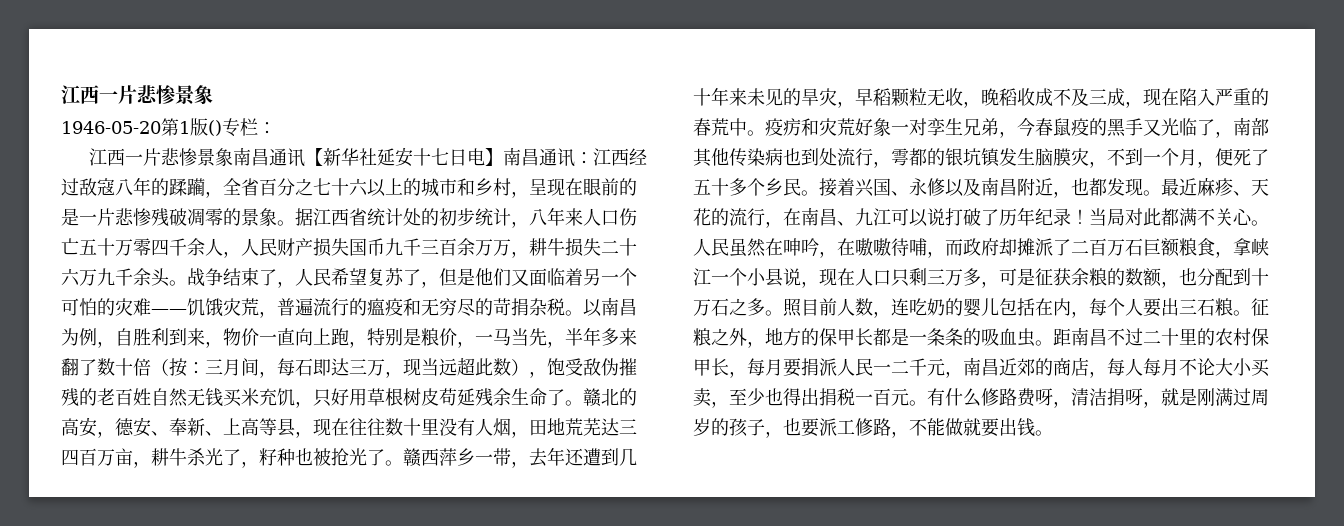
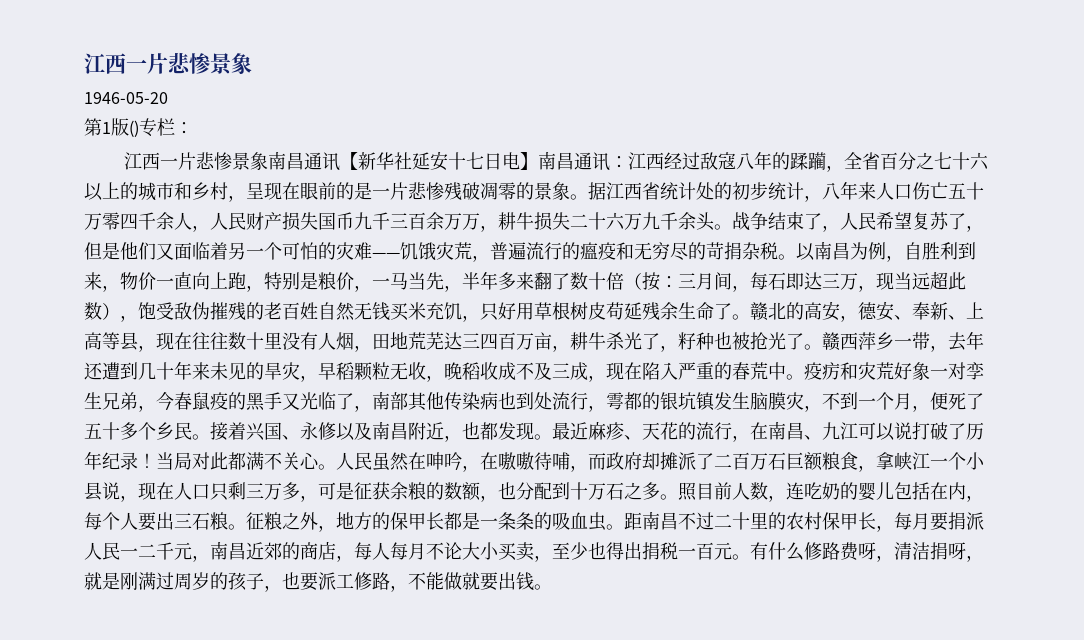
(161, 127) none -> (168, 98) //

